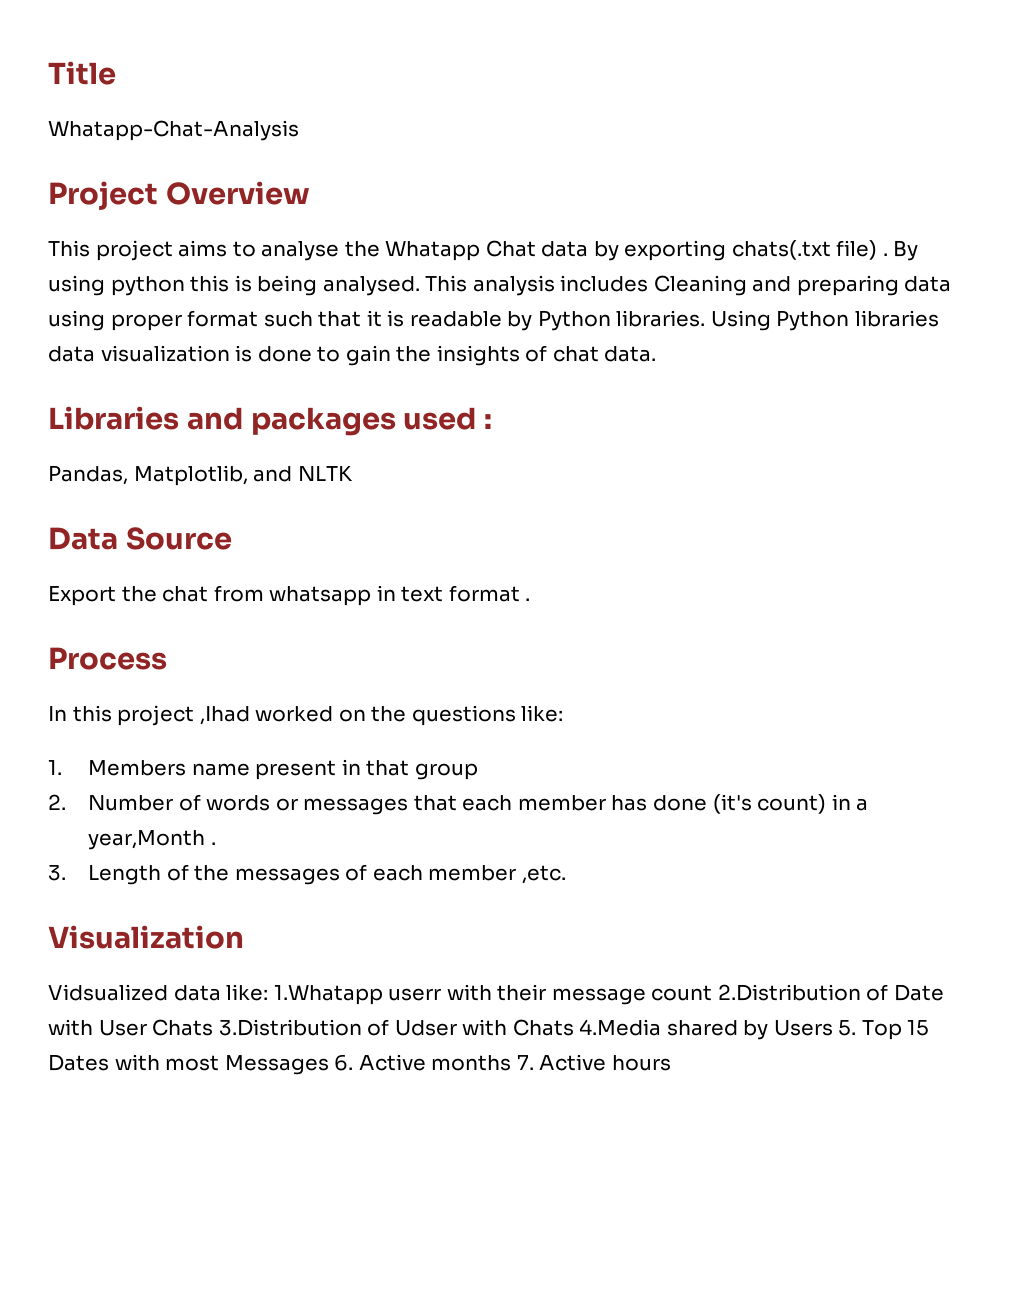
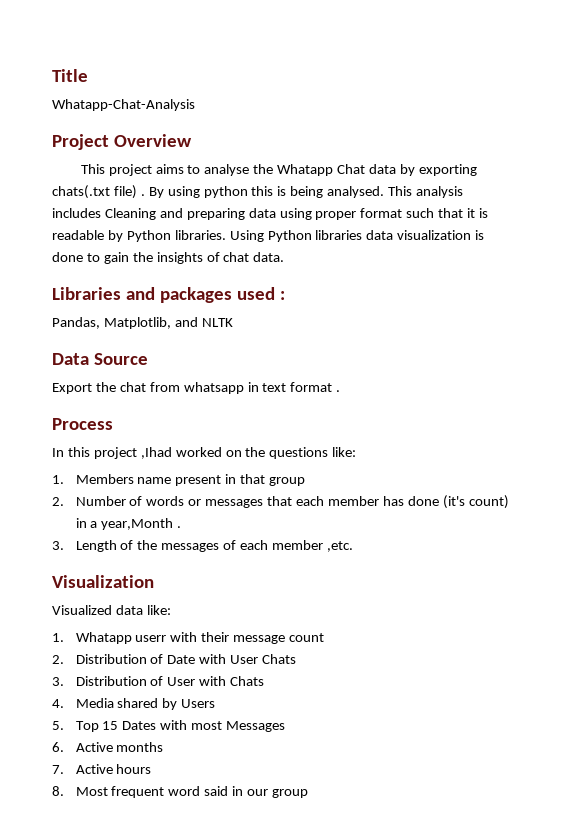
[48,984,168,1001] Vidsualized -> [52,605,112,615] Visualized
[273,985,383,1005] 1.Whatapp -> [52,632,132,644] // 1. Whatapp
[717,984,861,1001] 2.Distribution -> [52,654,147,664] // 2. Distribution
[218,1019,457,1036] 3.Distribution of Udser -> [52,676,196,686] // 3. Distribution of User
[579,1019,662,1036] 4.Media -> [52,698,114,708] // 4. Media
(833, 1028) none -> (216, 703) //
(329, 1065) none -> (286, 726) //
(512, 1063) none -> (164, 747) //
(671, 1063) none -> [52,786,309,798] // 8. Most frequent word said in our group

